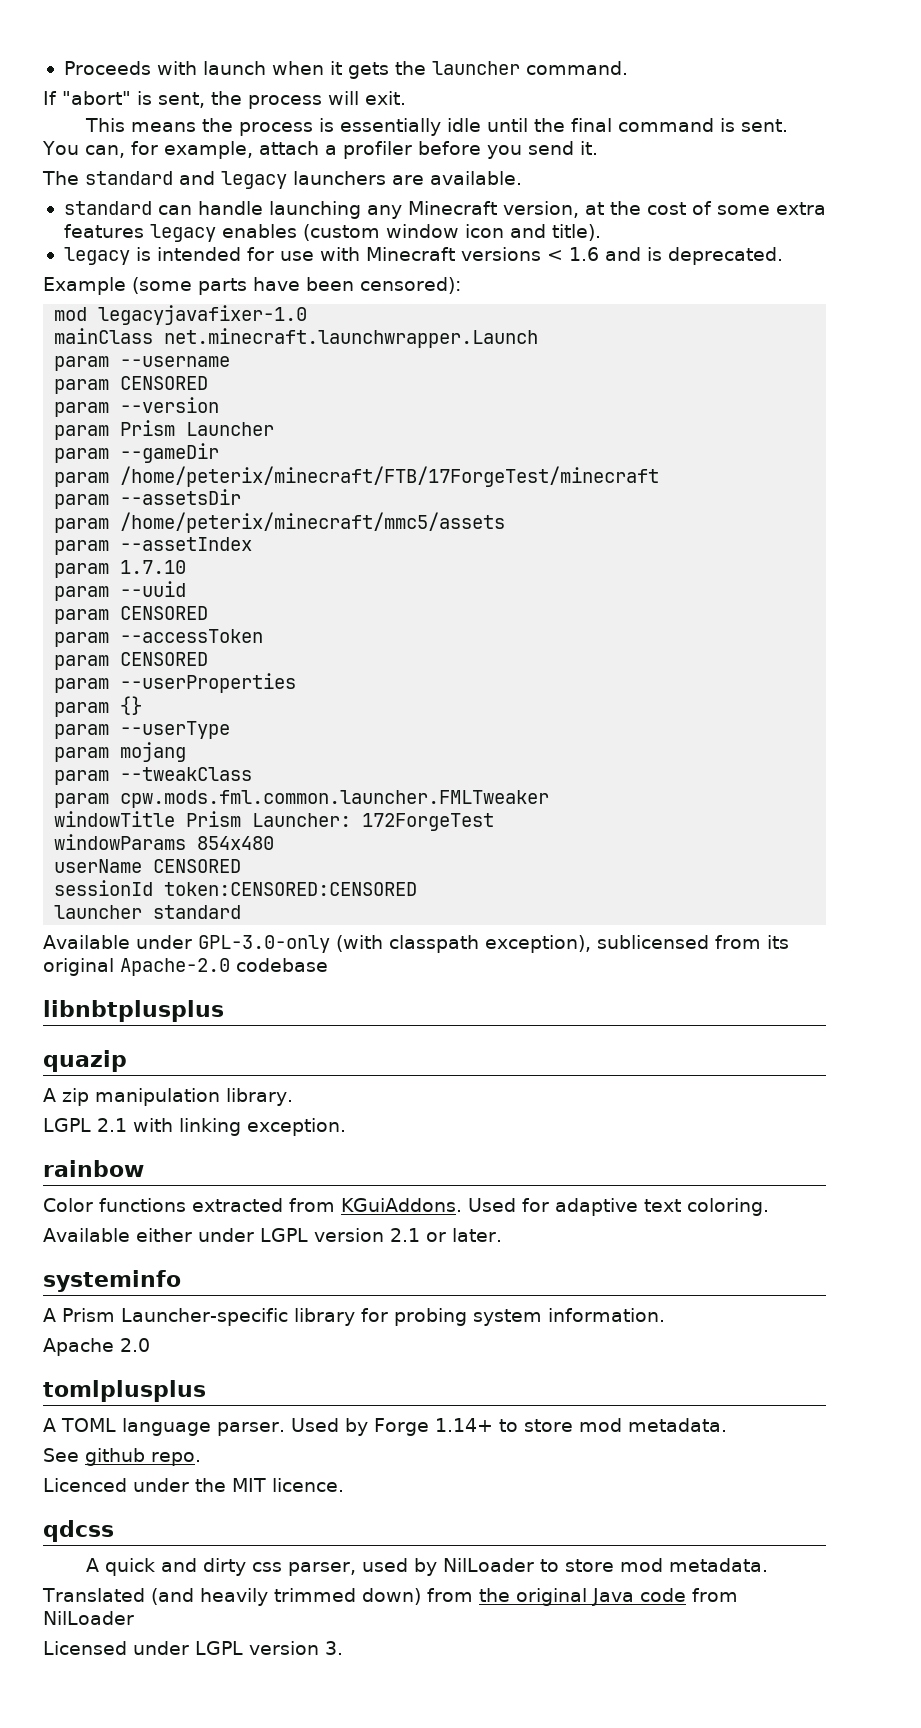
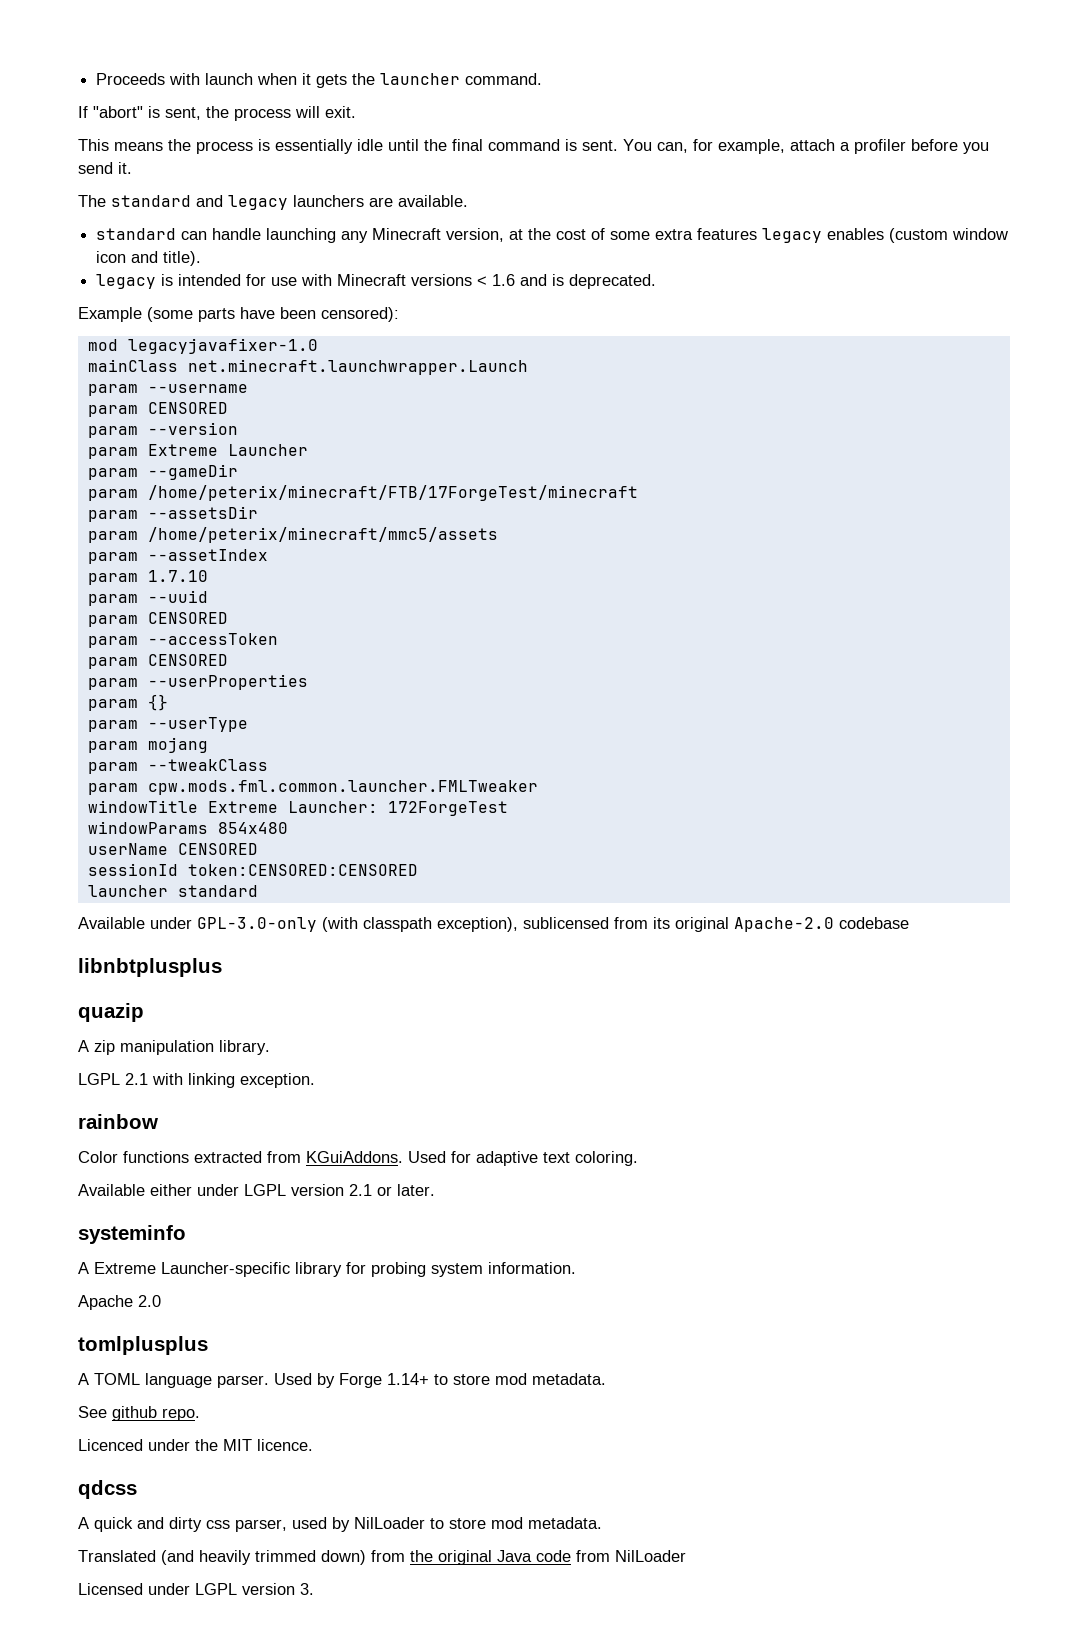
[120,420,176,436] Prism -> [147,444,218,456] Extreme
[186,811,242,827] Prism -> [207,801,278,813] Extreme
[62,1308,115,1322] Prism -> [94,1262,156,1274] Extreme

